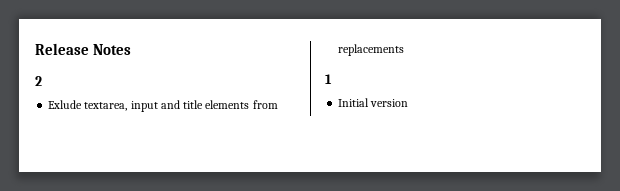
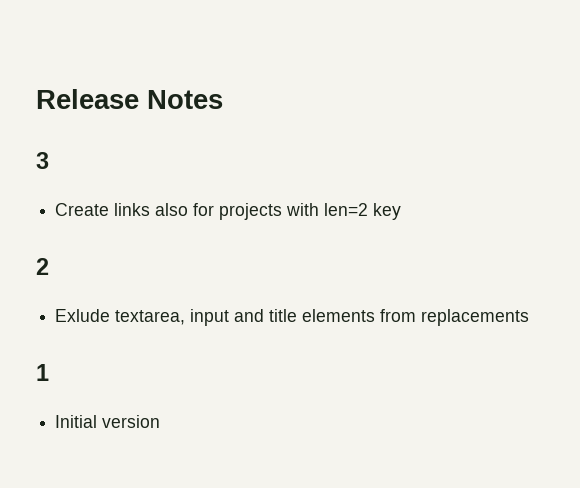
(132, 49) none -> [36,152,49,169] [55,203,402,220] // 3 // Create links also for projects with len=2 key

